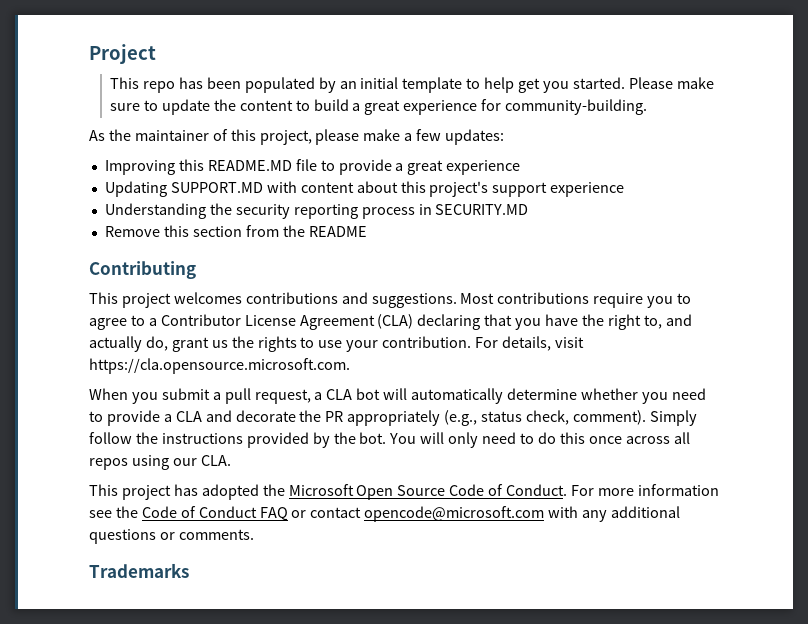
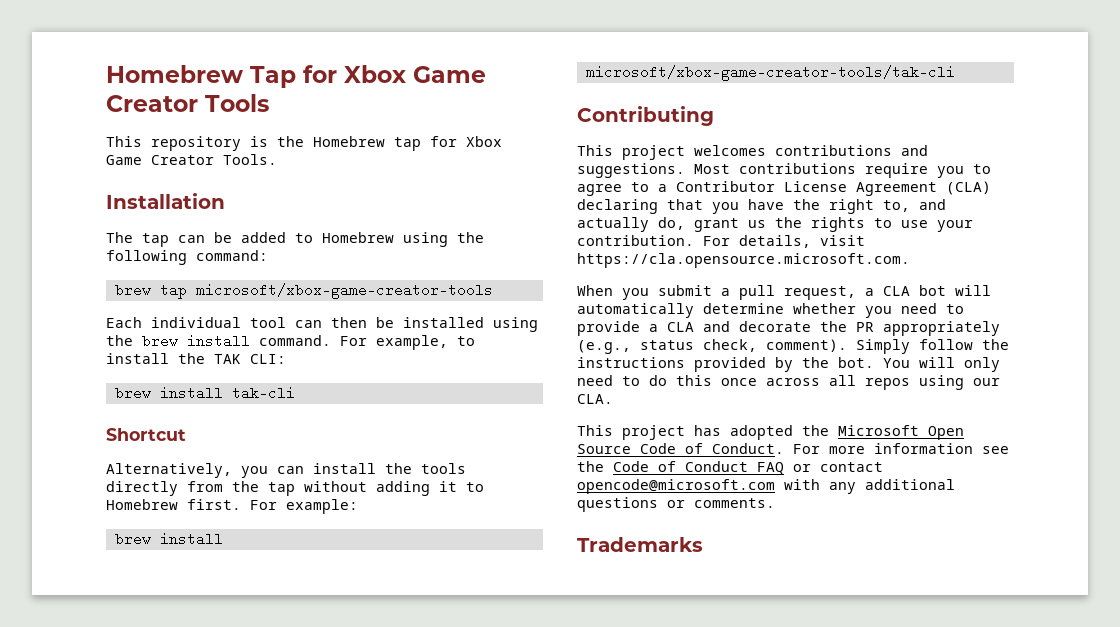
[89,44,156,64] [110,77,714,93] [110,99,648,115] [89,129,505,145] [104,159,521,175] [104,181,625,197] [104,203,529,219] [104,225,367,237] Project // This repo has been populated by an initial template to help get you started. Please make sure to update the content to build a great experience for community-building. // As the maintainer of this project, please make a few updates: // Improving this README.MD file to provide a great experience // Updating SUPPORT.MD with content about this project's support experience // Understanding the security reporting process in SECURITY.MD // Remove this section from the README -> [106,65,486,88] [106,94,269,112] [106,136,502,151] [106,154,277,165] [106,193,225,209] [106,232,484,247] [106,250,268,265] [114,283,493,299] [106,317,538,332] [106,334,475,350] [106,353,286,364] [114,386,295,400] [106,428,186,441] [106,463,466,478] [106,481,484,496] [106,499,358,514] [114,532,223,546] [585,65,955,81] Homebrew Tap for Xbox Game Creator Tools // This repository is the Homebrew tap for Xbox Game Creator Tools. // Installation // The tap can be added to Homebrew using the following command: // brew tap microsoft/xbox-game-creator-tools // Each individual tool can then be installed using the brew install command. For example, to install the TAK CLI: // brew install tak-cli // Shortcut // Alternatively, you can install the tools directly from the tap without adding it to Homebrew first. For example: // brew install microsoft/xbox-game-creator-tools/tak-cli

